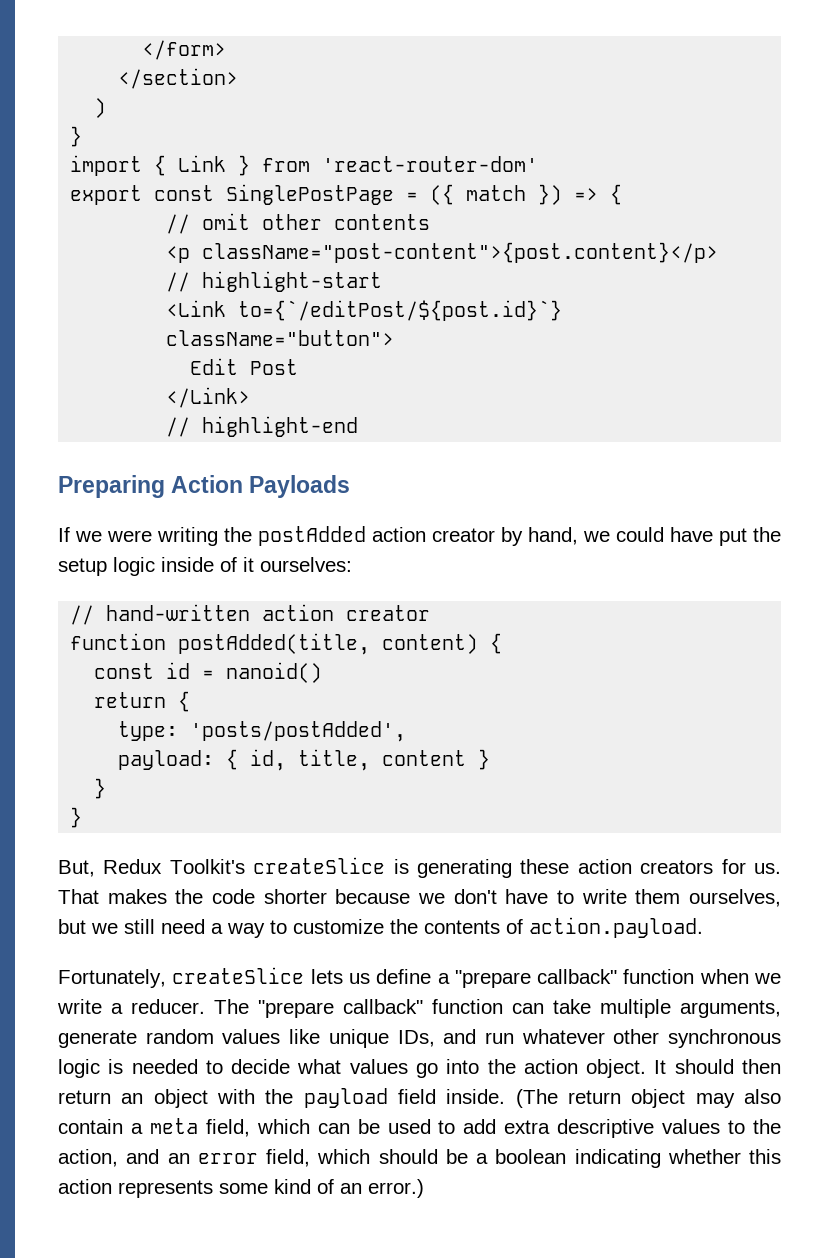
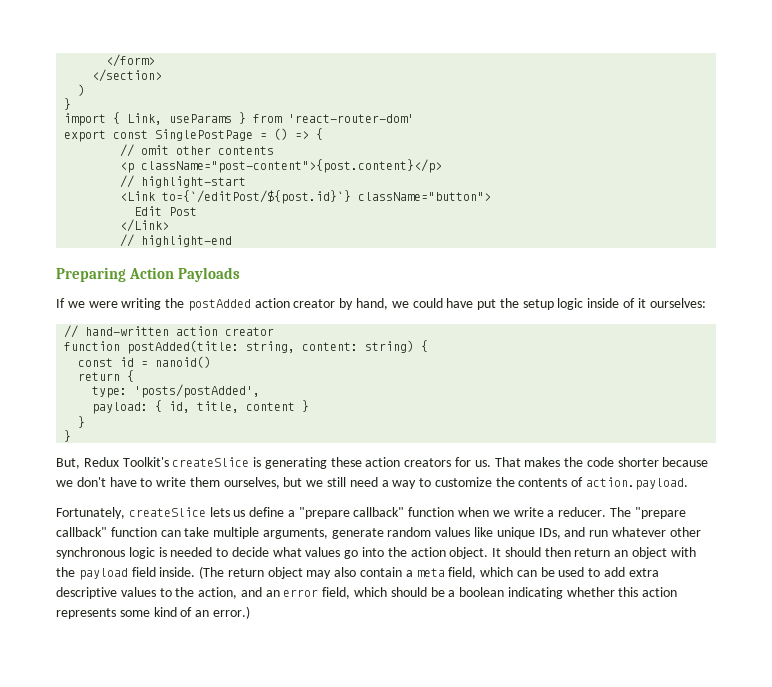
[178,155,227,172] Link -> [127,113,233,125] Link, useParams
[430,184,563,205] ({ match }) -> [274,128,289,140] ()
[178,633,479,655] postAdded(title, content) -> [127,340,415,354] postAdded(title: string, content: string)

